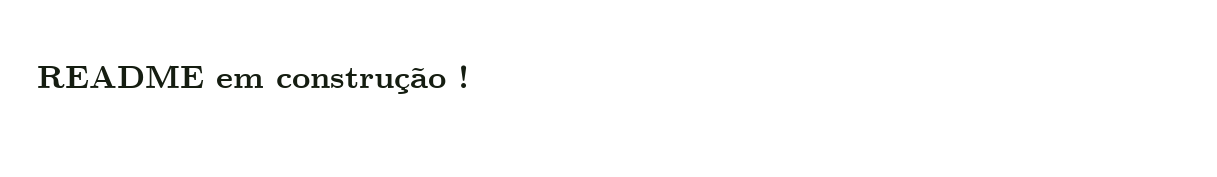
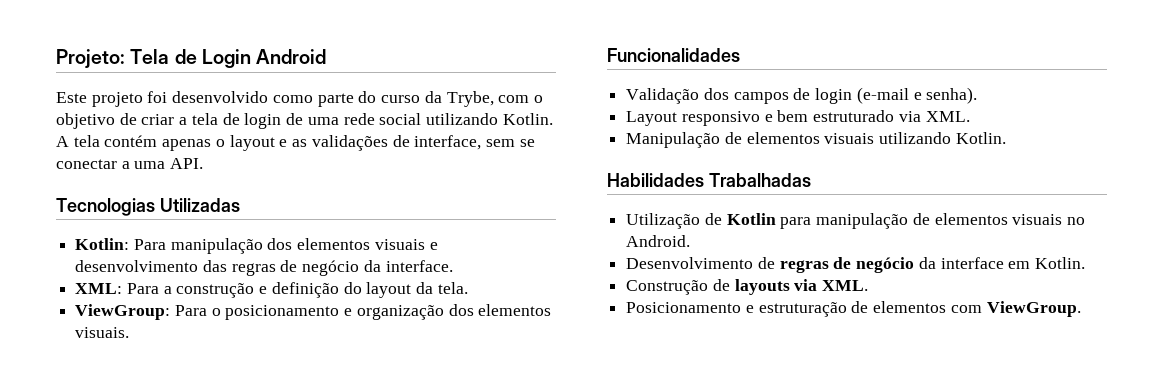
[37,65,469,94] README em construção ! -> [56,49,327,68] [56,91,543,107] [56,113,553,129] [56,135,535,151] [56,158,204,169] [56,198,240,216] [75,238,438,254] [75,260,453,276] [75,282,468,298] [75,304,552,320] [75,327,130,338] [607,48,740,62] [626,87,978,104] [626,110,970,126] [626,132,1006,148] [607,173,811,187] [626,213,1086,229] [626,235,691,247] [626,257,1086,273] [626,279,869,295] [626,301,1081,317] Projeto: Tela de Login Android // Este projeto foi desenvolvido como parte do curso da Trybe, com o objetivo de criar a tela de login de uma rede social utilizando Kotlin. A tela contém apenas o layout e as validações de interface, sem se conectar a uma API. // Tecnologias Utilizadas // Kotlin: Para manipulação dos elementos visuais e desenvolvimento das regras de negócio da interface. // XML: Para a construção e definição do layout da tela. // ViewGroup: Para o posicionamento e organização dos elementos visuais. // Funcionalidades // Validação dos campos de login (e-mail e senha). // Layout responsivo e bem estruturado via XML. // Manipulação de elementos visuais utilizando Kotlin. // Habilidades Trabalhadas // Utilização de Kotlin para manipulação de elementos visuais no Android. // Desenvolvimento de regras de negócio da interface em Kotlin. // Construção de layouts via XML. // Posicionamento e estruturação de elementos com ViewGroup.

